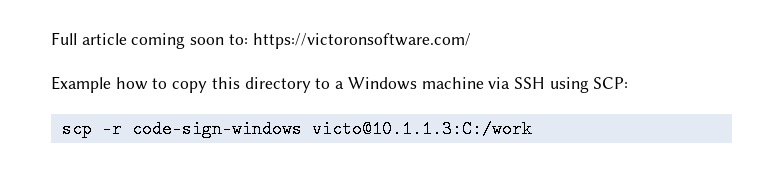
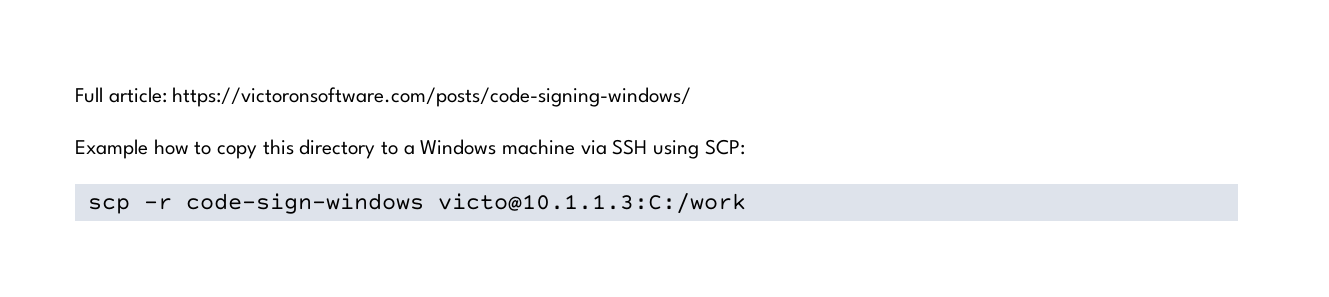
[81,33,471,49] article coming soon to: https://victoronsoftware.com/ -> [108,87,692,107] article: https://victoronsoftware.com/posts/code-signing-windows/

